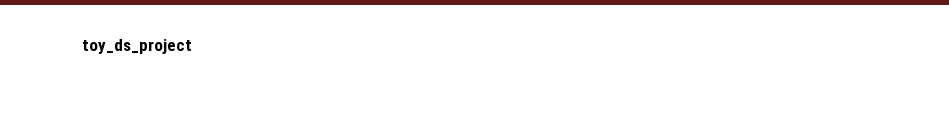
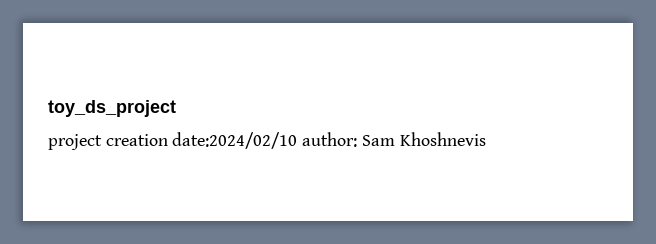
(192, 46) none -> [48,132,486,150] // project creation date:2024/02/10 author: Sam Khoshnevis

